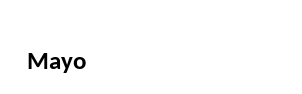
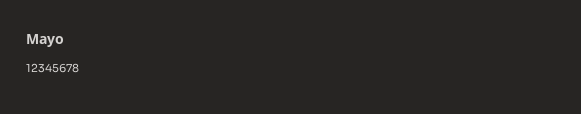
(86, 63) none -> [26,63,79,73] // 12345678

